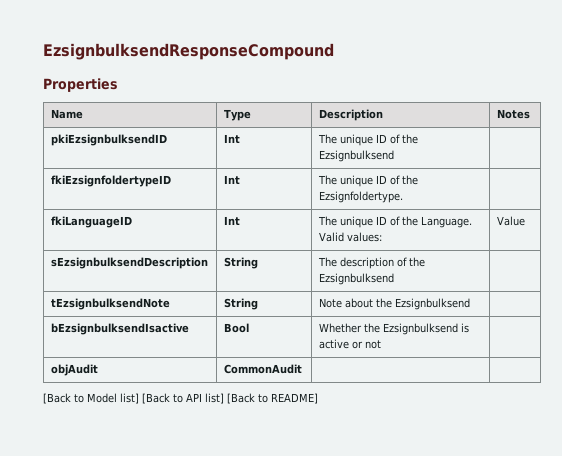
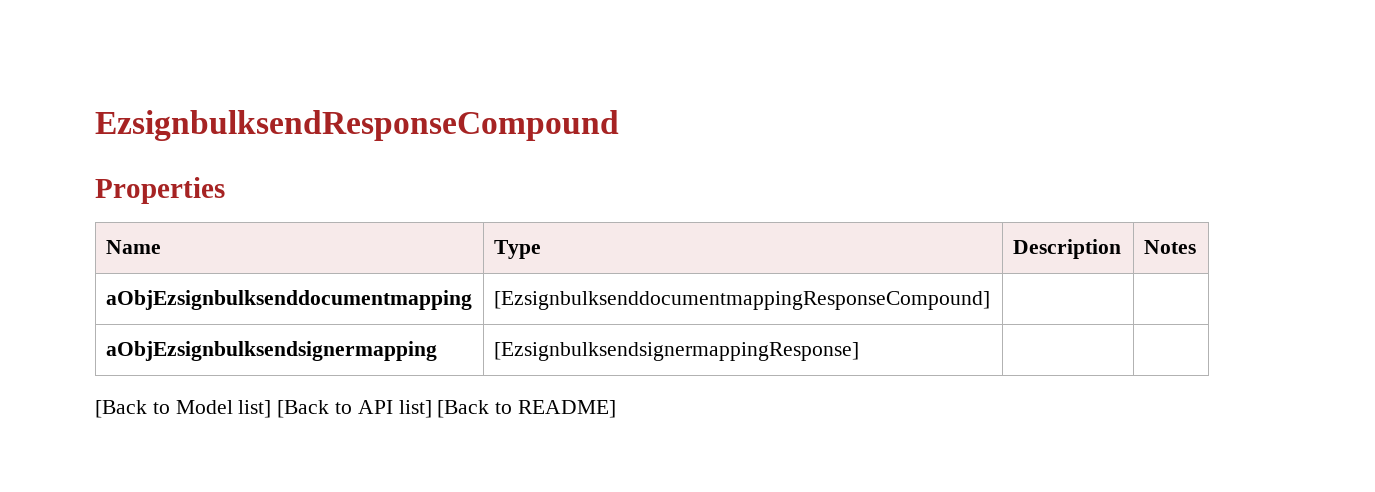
[51,134,168,146] [224,134,241,143] [318,134,419,146] [319,150,395,162] [51,175,172,187] [224,175,241,184] [318,175,419,187] [319,191,404,203] [51,216,133,228] [224,216,241,225] [318,216,473,228] [319,232,383,242] [497,216,526,226] [51,257,209,269] [224,257,259,269] [318,257,426,269] [319,273,395,285] [51,298,171,310] [224,298,259,310] [319,298,471,310] [51,323,190,335] [224,323,250,333] [319,323,470,335] [319,339,382,349] [51,364,99,376] [224,364,303,374] pkiEzsignbulksendID | Int | The unique ID of the Ezsignbulksend | // fkiEzsignfoldertypeID | Int | The unique ID of the Ezsignfoldertype. | // fkiLanguageID | Int | The unique ID of the Language. Valid values: | Value // sEzsignbulksendDescription | String | The description of the Ezsignbulksend | // tEzsignbulksendNote | String | Note about the Ezsignbulksend | // bEzsignbulksendIsactive | Bool | Whether the Ezsignbulksend is active or not | // objAudit | CommonAudit -> [105,290,472,310] [493,291,990,310] [105,341,437,361] [493,342,859,361] aObjEzsignbulksenddocumentmapping | [EzsignbulksenddocumentmappingResponseCompound] | | // aObjEzsignbulksendsignermapping | [EzsignbulksendsignermappingResponse]

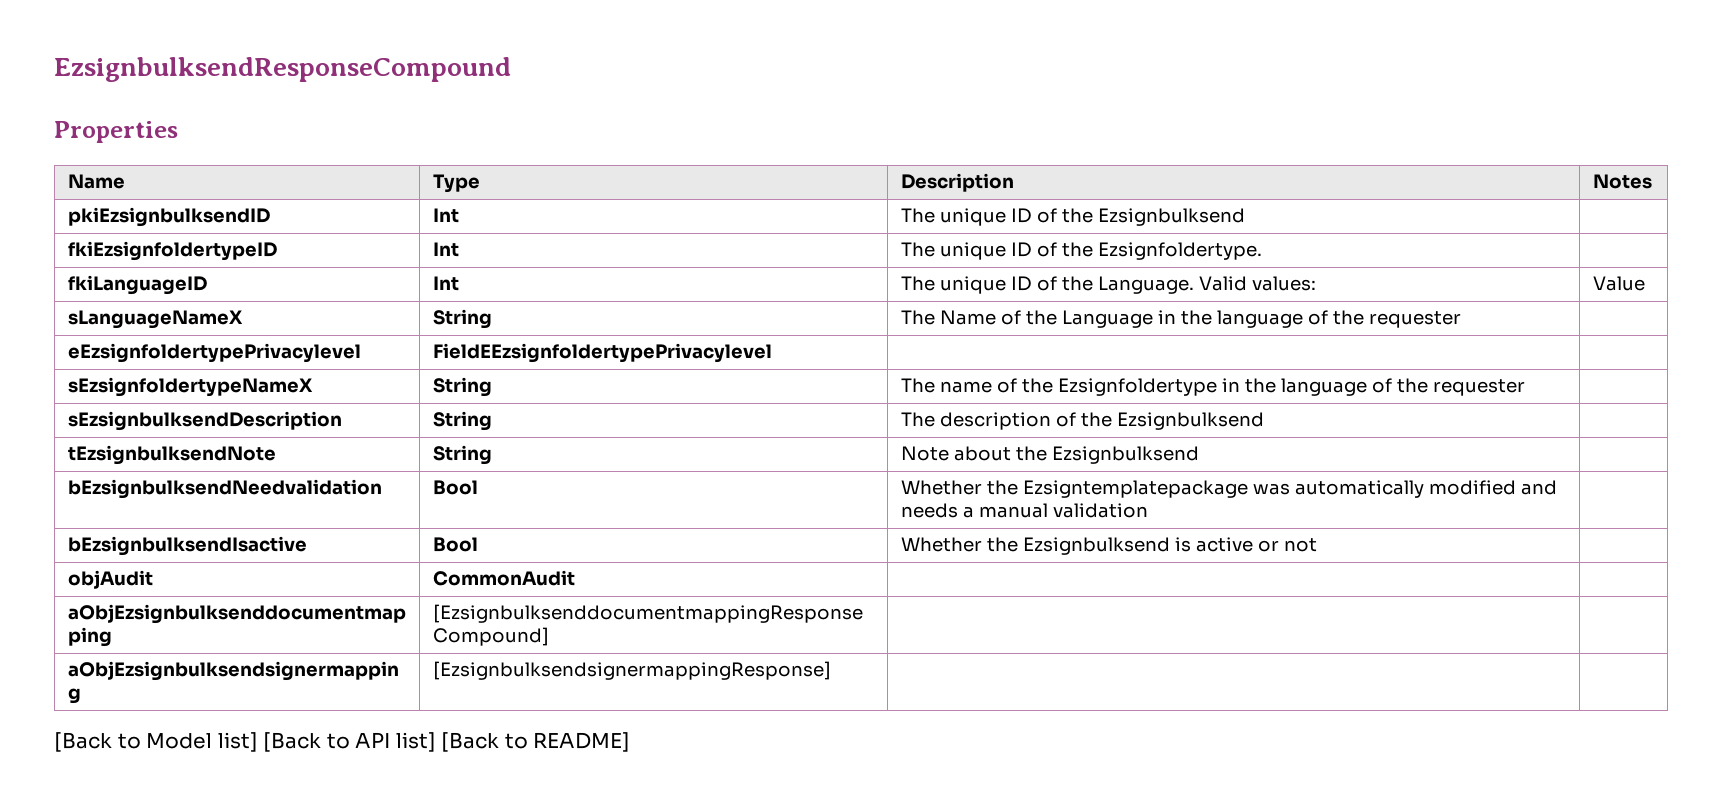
(1196, 247) none -> [67,207,270,227] [432,208,459,223] [900,208,1245,226] [67,241,277,261] [432,242,459,257] [900,242,1262,260] [67,275,207,295] [432,276,459,291] [900,276,1316,294] [1592,276,1645,291] [67,310,243,329] [432,309,492,329] [900,310,1461,328] [67,343,361,363] [432,343,772,363] [67,377,313,397] [432,377,492,397] [900,378,1525,396] [67,411,342,431] [432,411,492,431] [900,412,1264,430] [67,445,276,465] [432,445,492,465] [900,446,1199,464] [67,479,382,499] [432,480,478,495] [900,480,1557,498] [900,503,1148,518] [67,536,307,556] [432,537,478,552] [900,537,1317,555] [67,570,153,589] [432,570,575,586] // pkiEzsignbulksendID | Int | The unique ID of the Ezsignbulksend | // fkiEzsignfoldertypeID | Int | The unique ID of the Ezsignfoldertype. | // fkiLanguageID | Int | The unique ID of the Language. Valid values: | Value // sLanguageNameX | String | The Name of the Language in the language of the requester | // eEzsignfoldertypePrivacylevel | FieldEEzsignfoldertypePrivacylevel | | // sEzsignfoldertypeNameX | String | The name of the Ezsignfoldertype in the language of the requester | // sEzsignbulksendDescription | String | The description of the Ezsignbulksend | // tEzsignbulksendNote | String | Note about the Ezsignbulksend | // bEzsignbulksendNeedvalidation | Bool | Whether the Ezsigntemplatepackage was automatically modified and needs a manual validation | // bEzsignbulksendIsactive | Bool | Whether the Ezsignbulksend is active or not | // objAudit | CommonAudit | |

